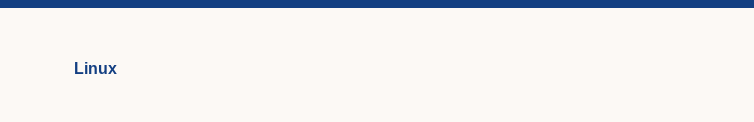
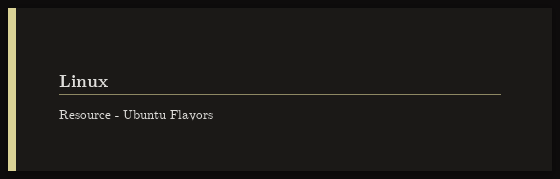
(117, 68) none -> [59,110,213,121] // Resource - Ubuntu Flavors

